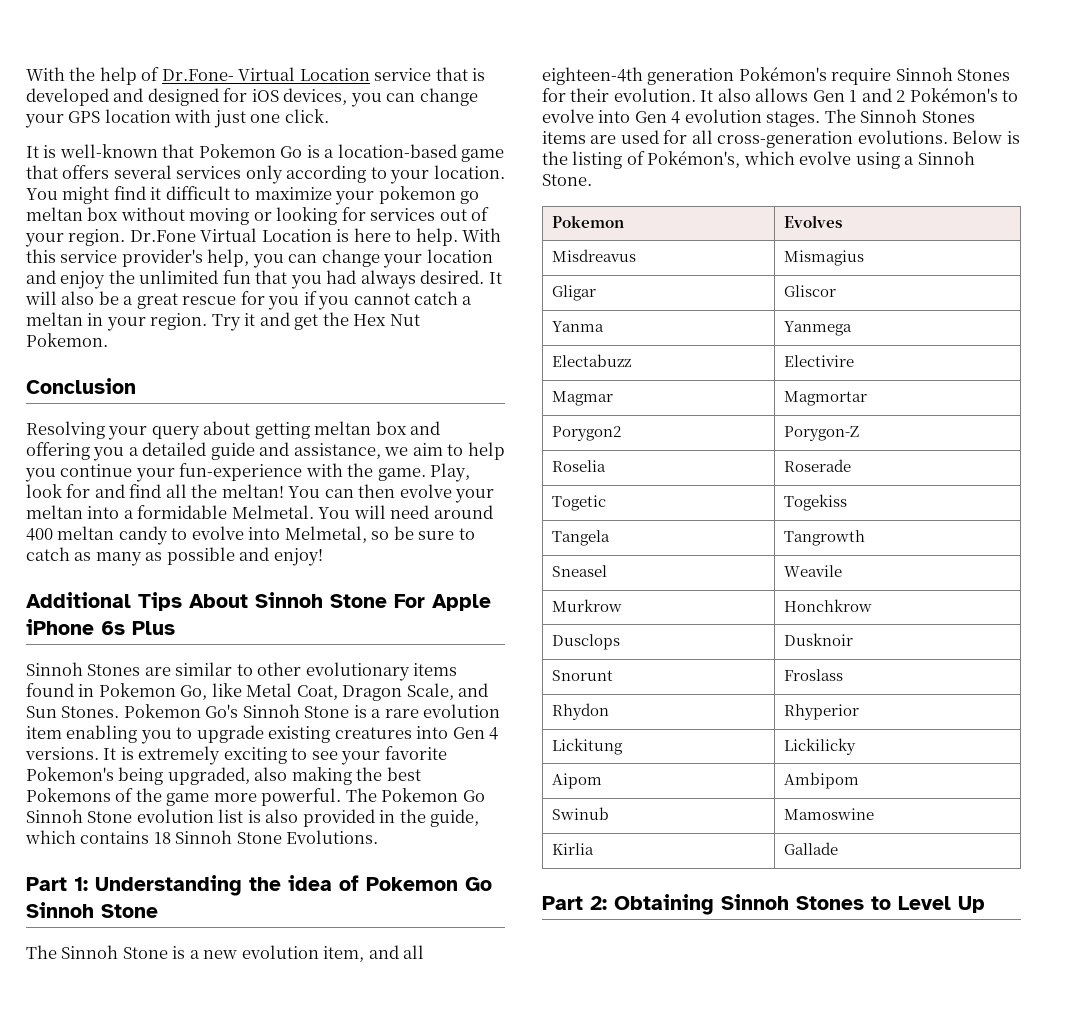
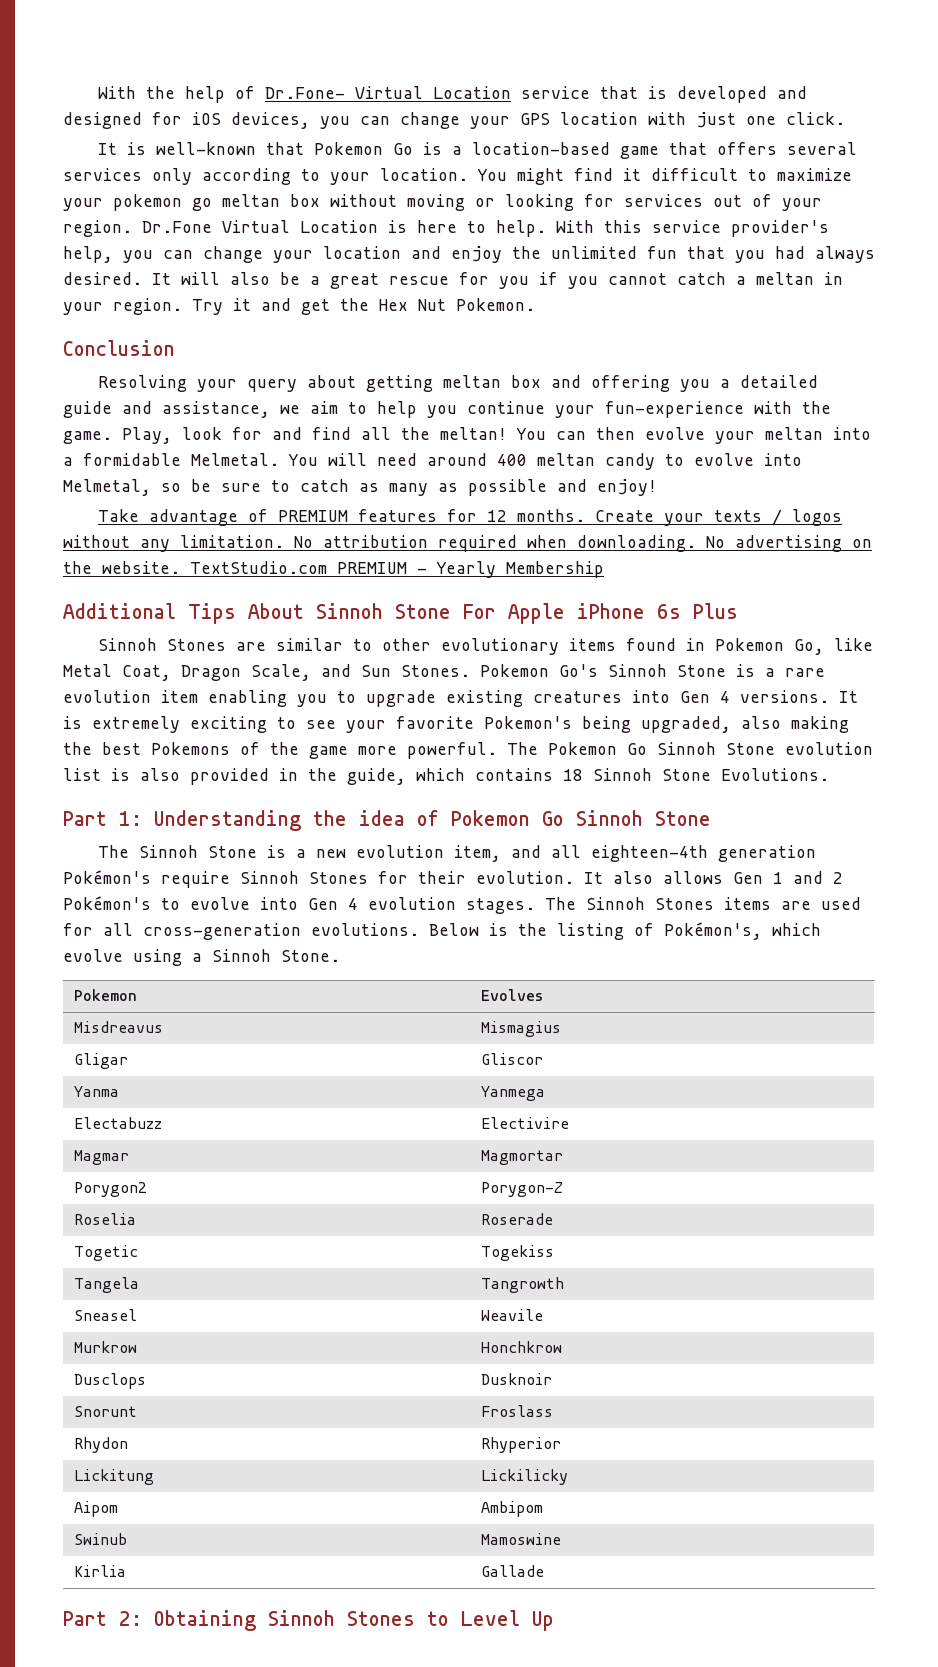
(323, 557) none -> [98,509,843,526] [63,535,872,552] [63,561,604,578] // Take advantage of PREMIUM features for 12 months. Create your texts / logos without any limitation. No attribution required when downloading. No advertising on the website. TextStudio.com PREMIUM - Yearly Membership

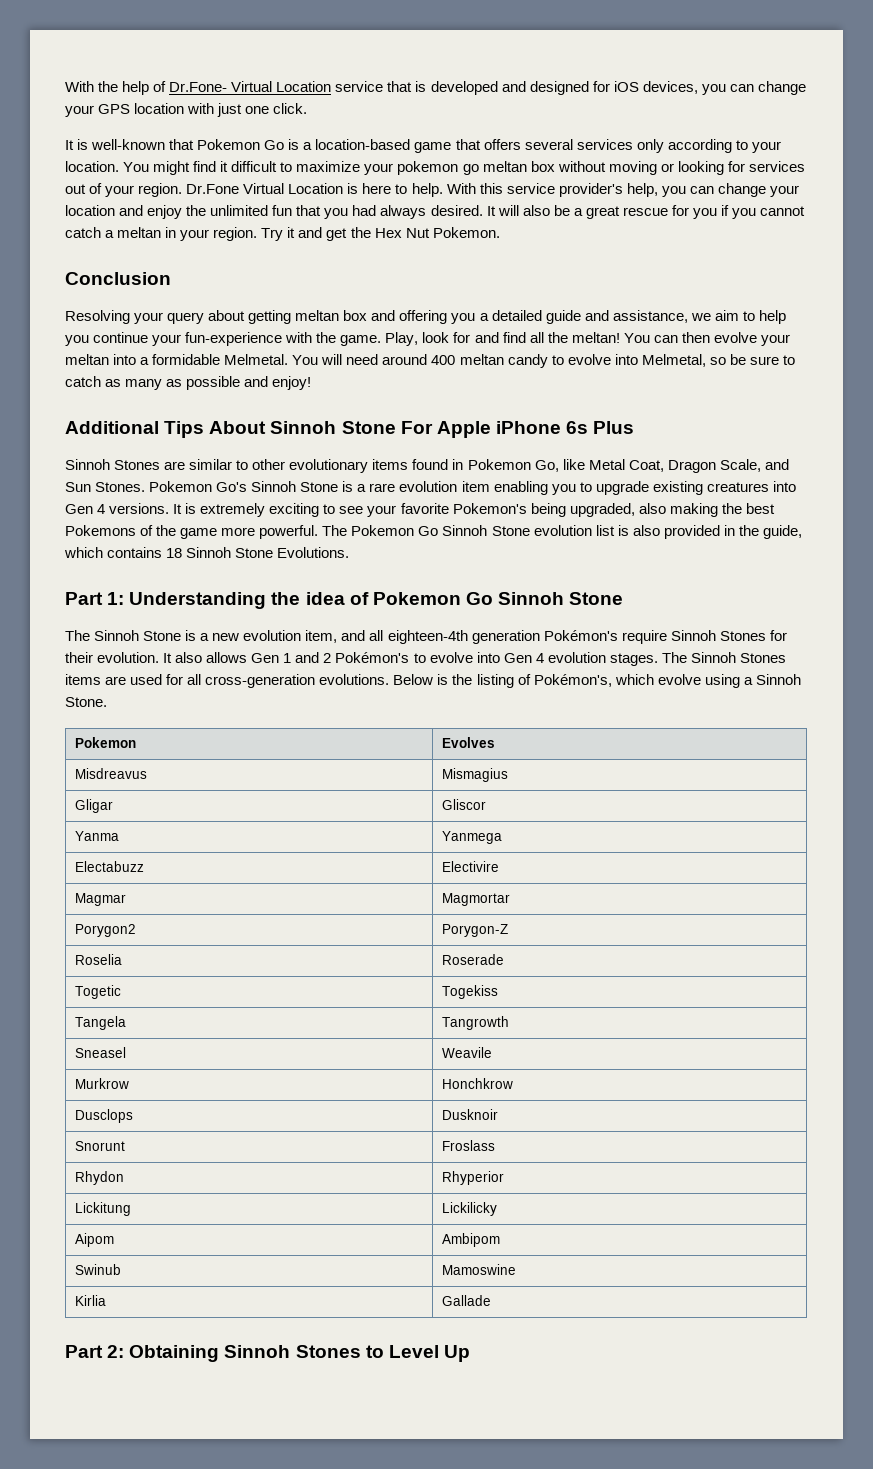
[98,509,843,526] [63,535,872,552] [63,561,604,578] // Take advantage of PREMIUM features for 12 months. Create your texts / logos without any limitation. No attribution required when downloading. No advertising on the website. TextStudio.com PREMIUM - Yearly Membership -> (312, 383) none

